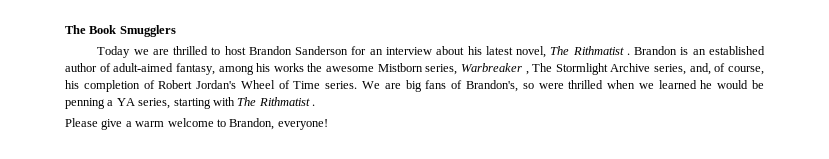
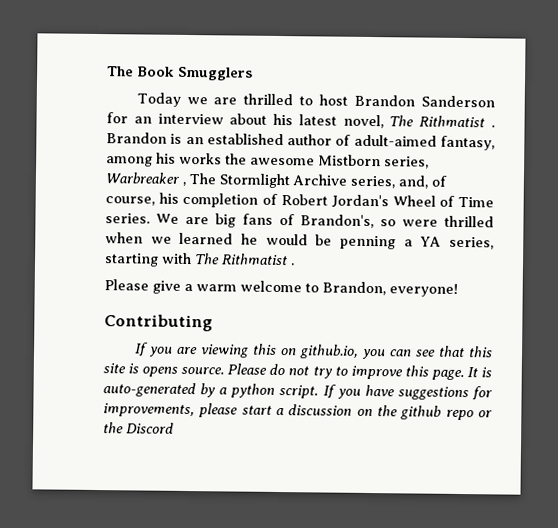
(328, 124) none -> [104,314,213,332] [133,342,494,360] [103,363,492,381] [103,382,493,401] [103,403,493,421] [103,422,174,434] // Contributing // If you are viewing this on github.io, you can see that this site is opens source. Please do not try to improve this page. It is auto-generated by a python script. If you have suggestions for improvements, please start a discussion on the github repo or the Discord

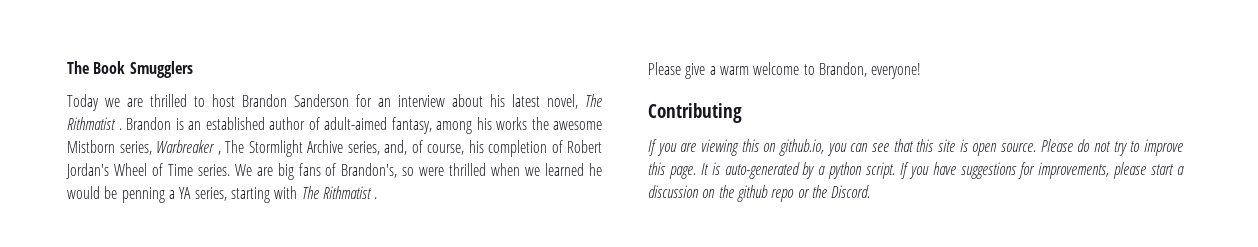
[142,366,179,377] opens -> [972,143,998,156] open
[126,422,174,434] Discord -> [831,185,871,198] Discord.

